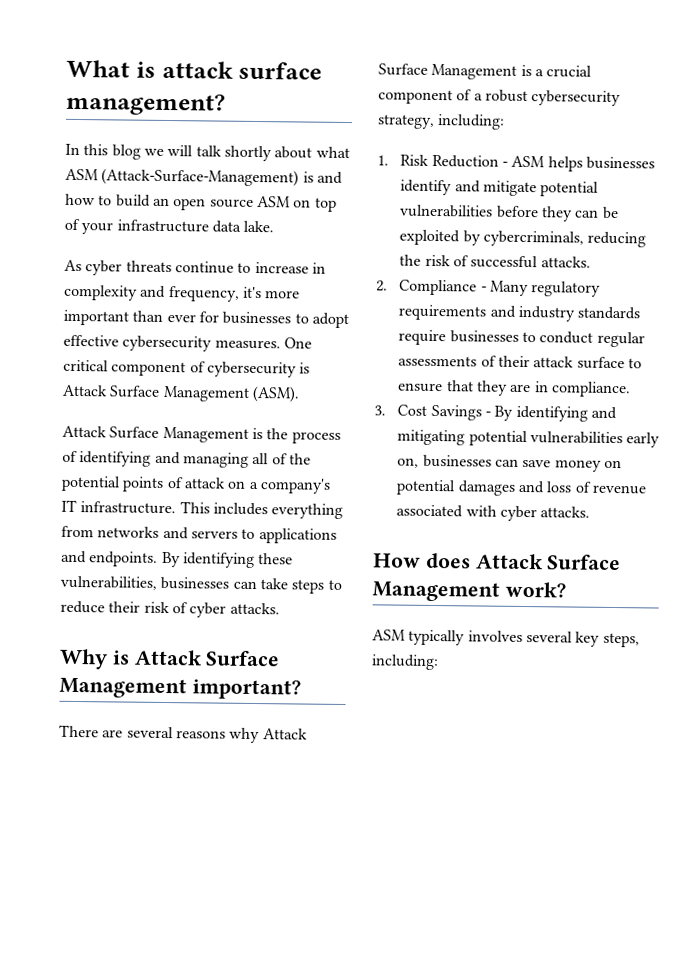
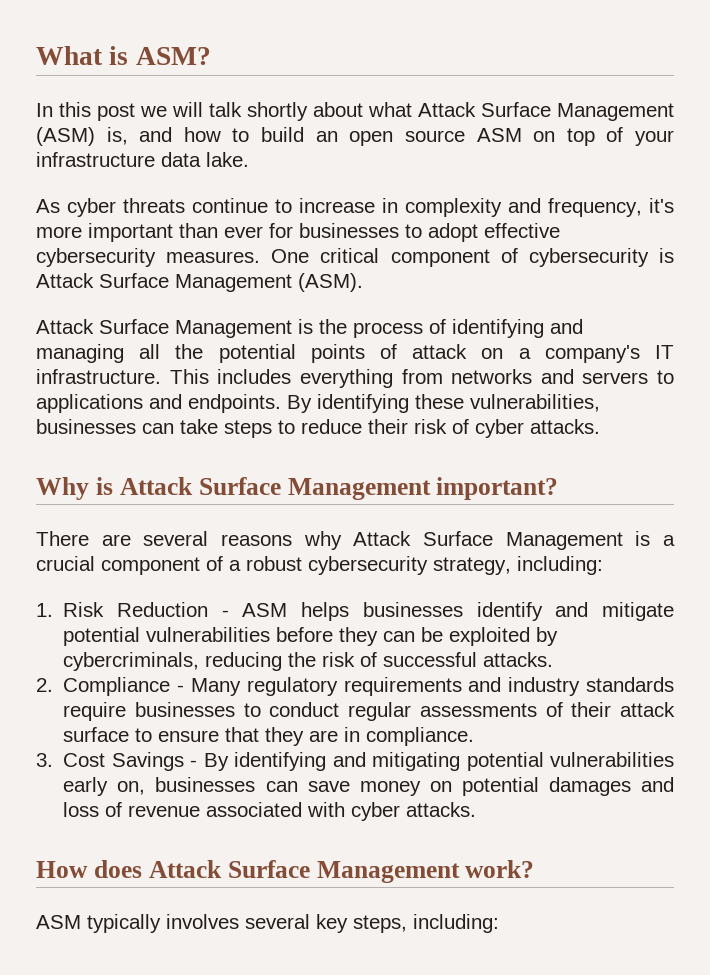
[161,60,323,80] [66,92,226,116] attack surface management? -> [135,47,211,65] ASM?
[111,144,141,160] blog -> [97,103,135,121] post
[65,168,314,187] ASM (Attack-Surface-Management) is -> [418,102,674,121] [36,127,128,146] Attack Surface Management (ASM) is,
[271,453,288,465] of -> (161, 351) none

